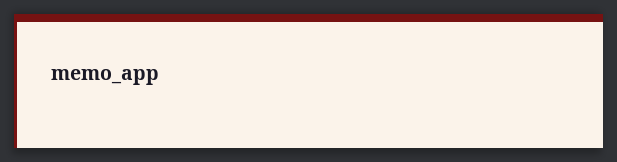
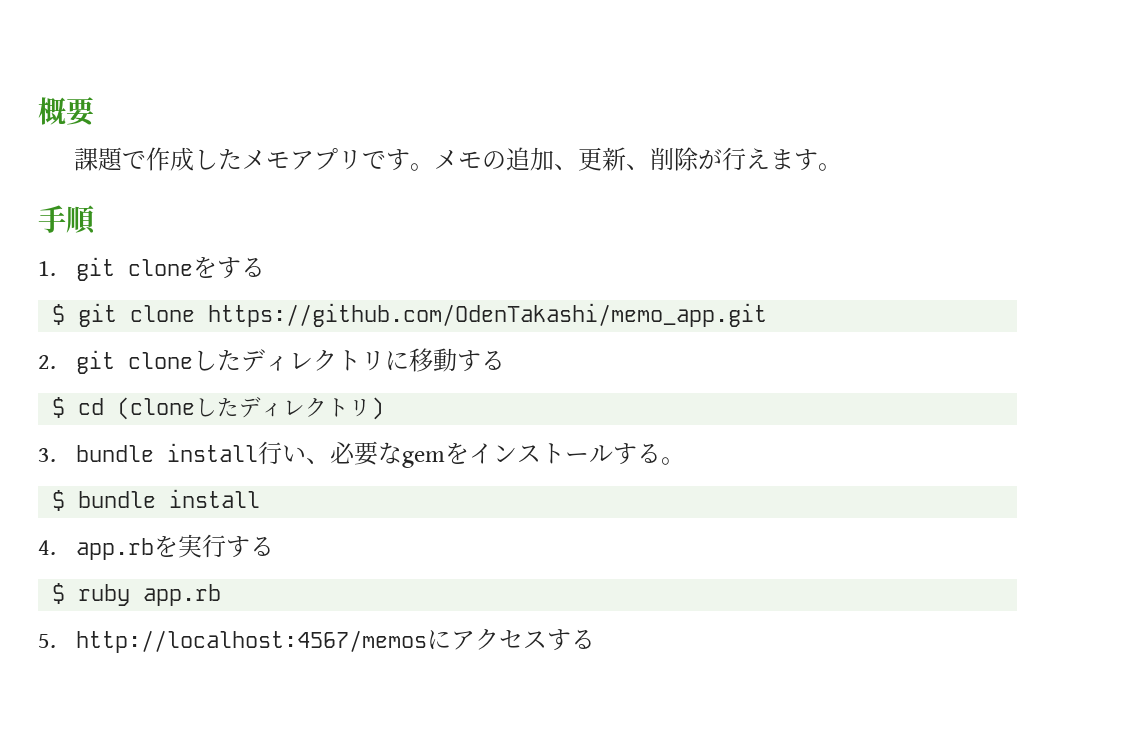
[51,69,159,85] memo_app -> [38,97,95,126] [73,147,842,171] [38,205,96,234] [38,256,266,281] [52,303,768,327] [38,348,506,374] [52,397,385,420] [38,441,686,468] [52,489,261,511] [38,534,275,560] [52,583,222,606] [38,629,596,653] 概要 // 課題で作成したメモアプリです。メモの追加、更新、削除が行えます。 // 手順 // 1. git cloneをする // $ git clone https://github.com/OdenTakashi/memo_app.git // 2. git cloneしたディレクトリに移動する // $ cd (cloneしたディレクトリ) // 3. bundle install行い、必要なgemをインストールする。 // $ bundle install // 4. app.rbを実行する // $ ruby app.rb // 5. http://localhost:4567/memosにアクセスする

